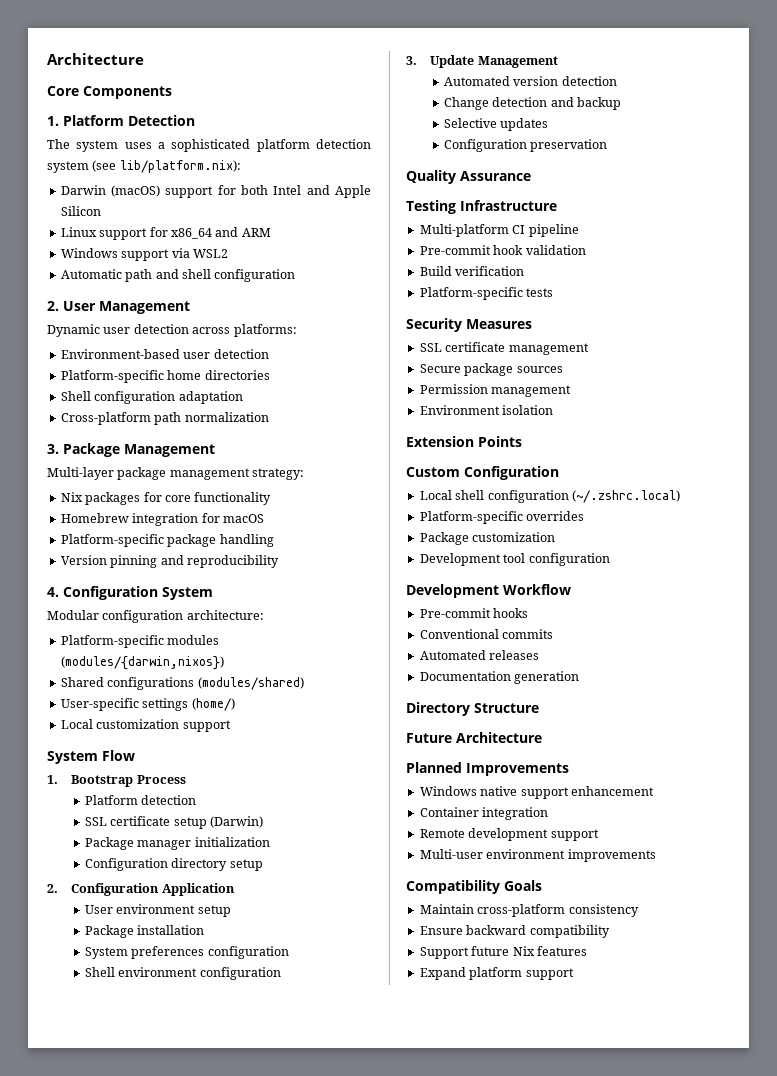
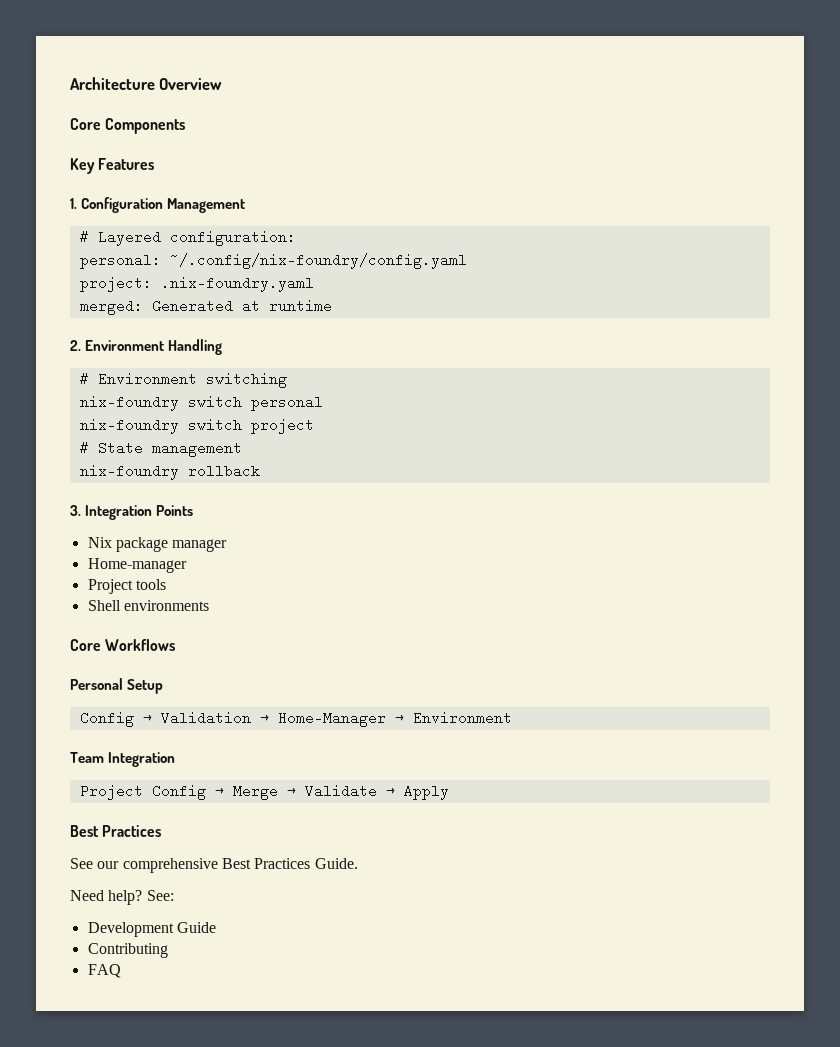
[47,53,144,65] Architecture -> [70,77,223,90] Architecture Overview
[47,115,195,126] [47,139,371,152] [47,160,241,173] [60,185,371,198] [60,206,101,216] [60,227,271,240] [60,248,228,261] [60,269,296,282] [47,301,190,314] [47,324,297,337] [60,349,269,359] [60,370,270,383] [60,391,243,404] [60,412,269,425] [47,443,215,457] [47,467,305,480] [60,492,272,505] [60,513,264,526] [60,534,274,547] [60,555,279,568] [47,586,213,600] [47,610,264,623] [60,635,220,648] [60,656,224,670] [60,677,304,690] [60,698,235,711] [60,719,231,732] [47,750,135,764] [47,775,186,787] [85,795,197,805] [85,816,264,829] [85,837,270,850] [85,858,263,871] [47,883,235,896] [85,904,231,917] [85,925,205,938] [85,946,289,959] [85,967,281,980] [406,55,558,68] [444,76,617,86] [444,97,622,110] [444,118,549,131] [444,139,608,152] [406,170,531,184] [406,200,557,214] [419,224,579,237] [419,245,586,255] [419,266,525,276] [419,287,554,300] [406,318,532,332] [419,342,589,355] [419,363,563,376] [419,384,572,397] [419,405,554,415] [406,436,522,447] [406,466,559,480] [419,490,680,503] [419,511,585,524] [419,532,556,545] [419,553,610,566] [406,584,571,598] [419,608,529,618] [419,629,554,639] [419,650,540,660] [419,671,580,684] [406,702,539,716] [406,732,542,743] [406,762,569,776] [419,786,654,799] [419,807,549,820] [419,828,599,841] [419,849,656,862] [406,880,542,894] [419,904,639,917] [419,925,610,938] [419,946,587,959] [419,967,574,980] // 1. Platform Detection // The system uses a sophisticated platform detection system (see lib/platform.nix): // Darwin (macOS) support for both Intel and Apple Silicon // Linux support for x86_64 and ARM // Windows support via WSL2 // Automatic path and shell configuration // 2. User Management // Dynamic user detection across platforms: // Environment-based user detection // Platform-specific home directories // Shell configuration adaptation // Cross-platform path normalization // 3. Package Management // Multi-layer package management strategy: // Nix packages for core functionality // Homebrew integration for macOS // Platform-specific package handling // Version pinning and reproducibility // 4. Configuration System // Modular configuration architecture: // Platform-specific modules (modules/{darwin,nixos}) // Shared configurations (modules/shared) // User-specific settings (home/) // Local customization support // System Flow // 1. Bootstrap Process // Platform detection // SSL certificate setup (Darwin) // Package manager initialization // Configuration directory setup // 2. Configuration Application // User environment setup // Package installation // System preferences configuration // Shell environment configuration // 3. Update Management // Automated version detection // Change detection and backup // Selective updates // Configuration preservation // Quality Assurance // Testing Infrastructure // Multi-platform CI pipeline // Pre-commit hook validation // Build verification // Platform-specific tests // Security Measures // SSL certificate management // Secure package sources // Permission management // Environment isolation // Extension Points // Custom Configuration // Local shell configuration (~/.zshrc.local) // Platform-specific overrides // Package customization // Development tool configuration // Development Workflow // Pre-commit hooks // Conventional commits // Automated releases // Documentation generation // Directory Structure // Future Architecture // Planned Improvements // Windows native support enhancement // Container integration // Remote development support // Multi-user environment improvements // Compatibility Goals // Maintain cross-platform consistency // Ensure backward compatibility // Support future Nix features // Expand platform support -> [70,158,155,174] [70,197,246,213] [79,230,296,246] [79,253,467,269] [79,276,314,292] [79,299,332,315] [70,339,223,355] [79,372,287,388] [79,395,323,411] [79,418,314,434] [79,441,242,457] [79,464,260,480] [70,505,194,520] [87,537,228,552] [87,558,187,573] [87,579,166,594] [87,600,209,611] [70,639,176,651] [70,678,164,694] [79,711,512,727] [70,752,176,767] [79,784,449,800] [70,825,162,837] [70,858,358,873] [70,890,174,905] [87,922,216,937] [87,943,168,958] [87,964,121,978] // Key Features // 1. Configuration Management // # Layered configuration: // personal: ~/.config/nix-foundry/config.yaml // project: .nix-foundry.yaml // merged: Generated at runtime // 2. Environment Handling // # Environment switching // nix-foundry switch personal // nix-foundry switch project // # State management // nix-foundry rollback // 3. Integration Points // Nix package manager // Home-manager // Project tools // Shell environments // Core Workflows // Personal Setup // Config → Validation → Home-Manager → Environment // Team Integration // Project Config → Merge → Validate → Apply // Best Practices // See our comprehensive Best Practices Guide. // Need help? See: // Development Guide // Contributing // FAQ

